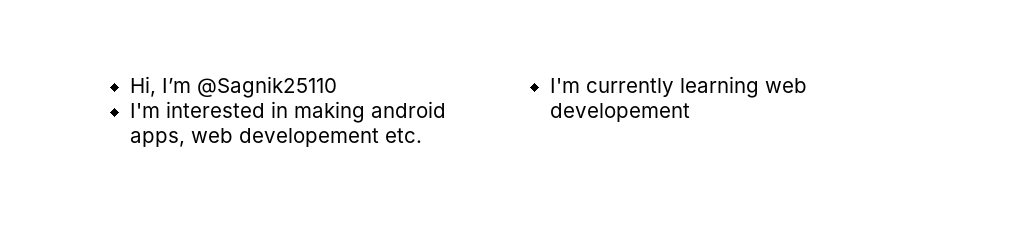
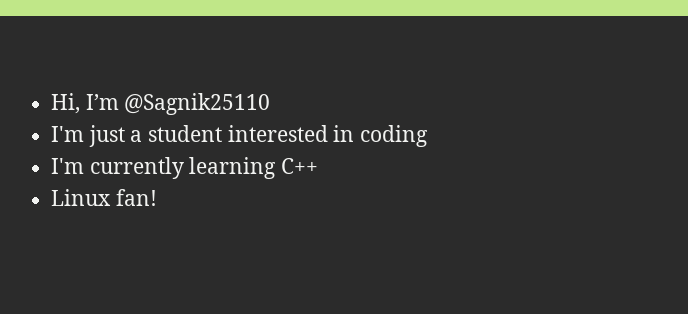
[165,101,446,123] [129,128,422,147] interested in making android apps, web developement etc. -> [88,125,429,147] just a student interested in coding
[764,78,807,93] [549,103,690,122] web developement -> [281,158,319,174] [51,189,157,206] C++ // Linux fan!

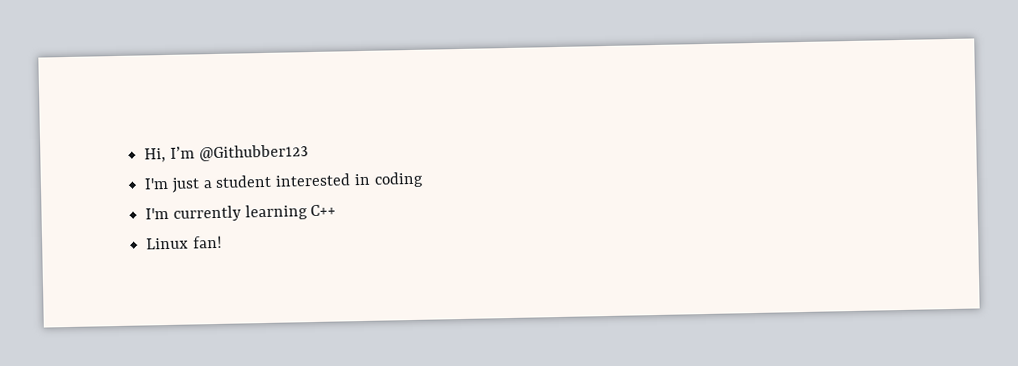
[124,93,271,115] @Sagnik25110 -> [198,144,309,162] @Githubber123

